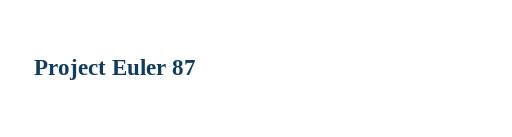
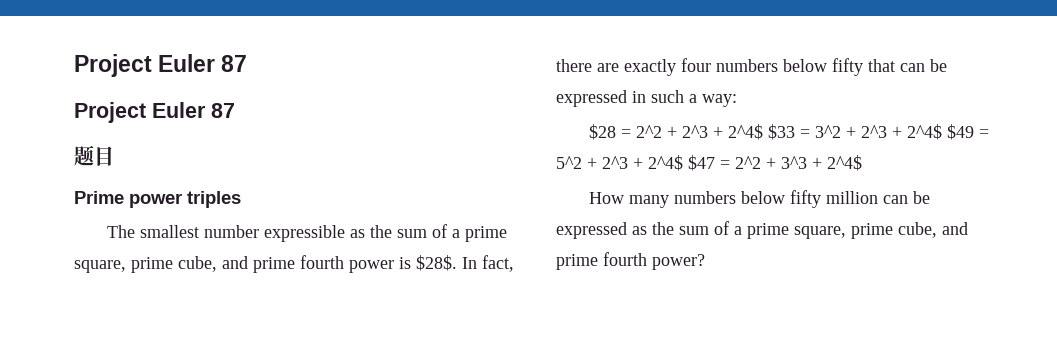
[34,59,197,80] Project Euler 87 -> [74,54,248,77] [74,102,235,123] [74,145,114,166] [74,191,241,208] [106,224,507,242] [74,255,514,273] [556,58,947,76] [556,90,737,107] [588,124,989,140] [556,155,862,171] [588,190,930,208] [556,221,968,239] [556,252,705,270] Project Euler 87 // Project Euler 87 // 题目 // Prime power triples // The smallest number expressible as the sum of a prime square, prime cube, and prime fourth power is $28$. In fact, there are exactly four numbers below fifty that can be expressed in such a way: // $28 = 2^2 + 2^3 + 2^4$ $33 = 3^2 + 2^3 + 2^4$ $49 = 5^2 + 2^3 + 2^4$ $47 = 2^2 + 3^3 + 2^4$ // How many numbers below fifty million can be expressed as the sum of a prime square, prime cube, and prime fourth power?

